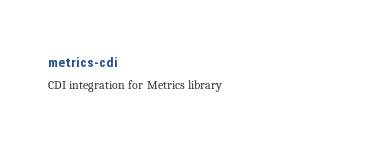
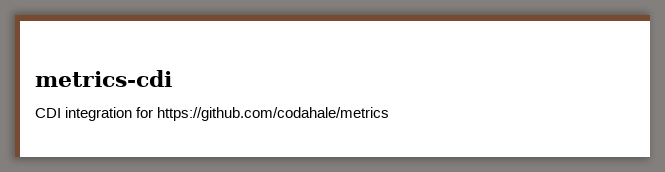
[146,80,222,92] Metrics library -> [157,107,390,121] https://github.com/codahale/metrics

